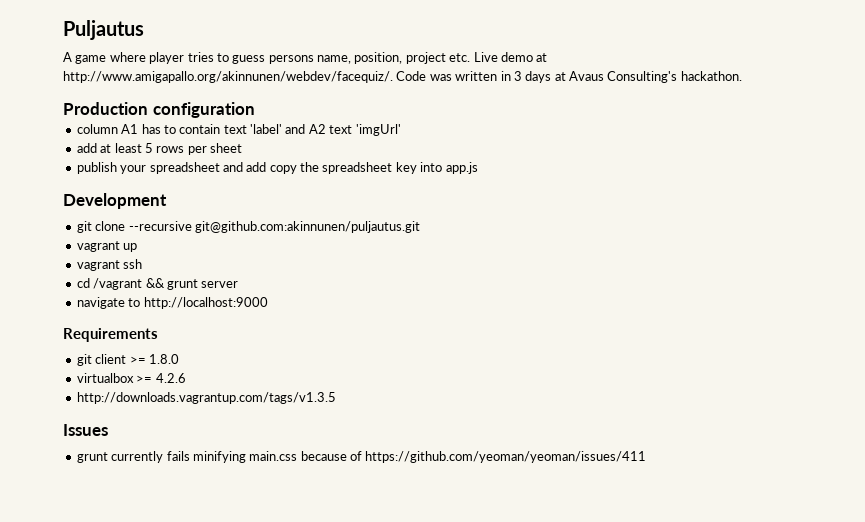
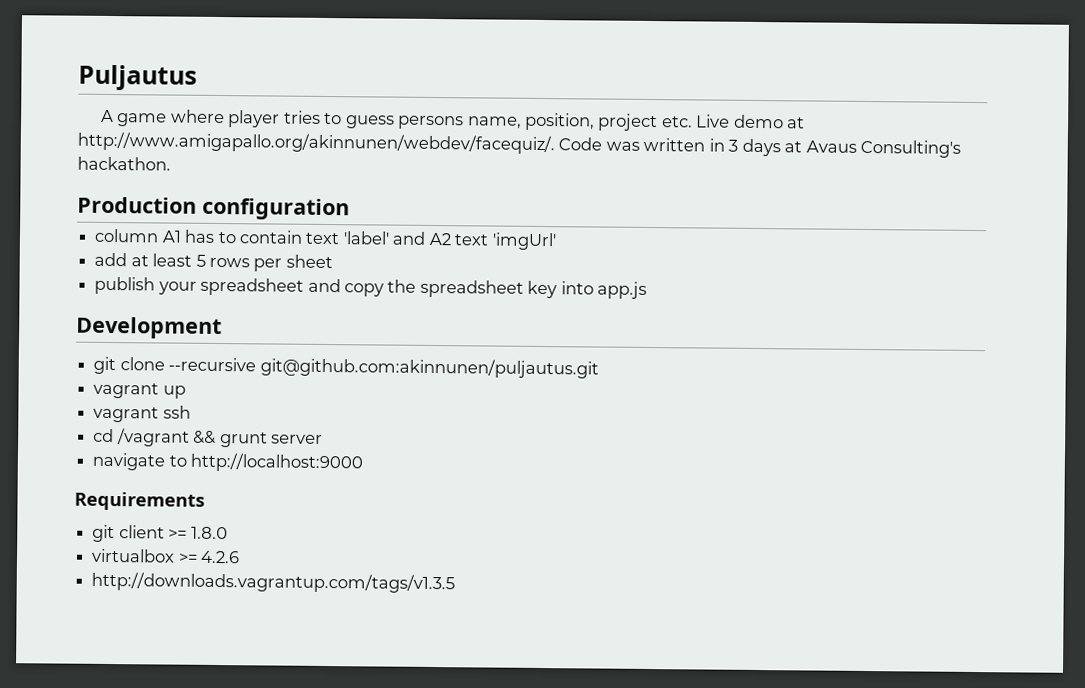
[246,162,267,172] add -> (341, 285) none
[63,424,108,436] [76,451,647,463] // Issues // grunt currently fails minifying main.css because of https://github.com/yeoman/yeoman/issues/411 -> (456, 582) none

